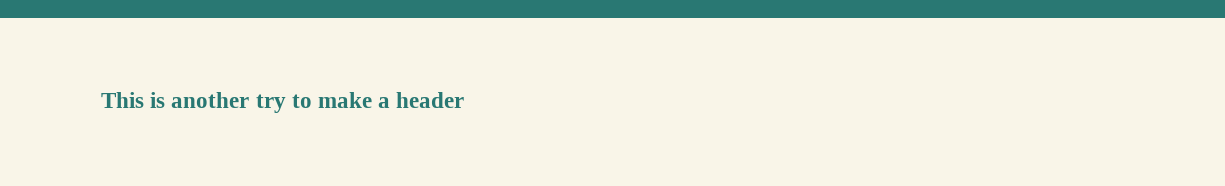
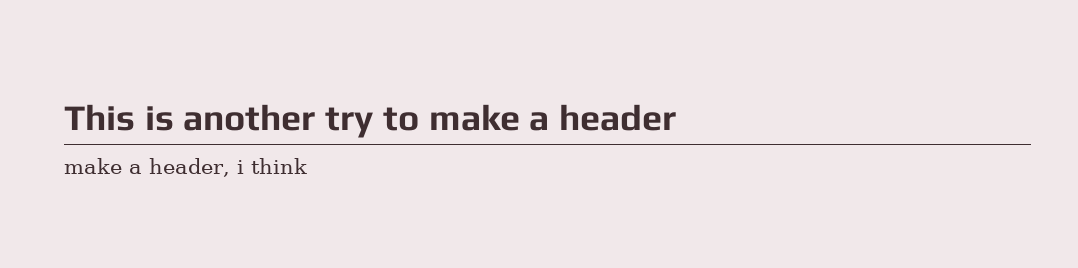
(465, 100) none -> [64,158,307,177] // make a header, i think

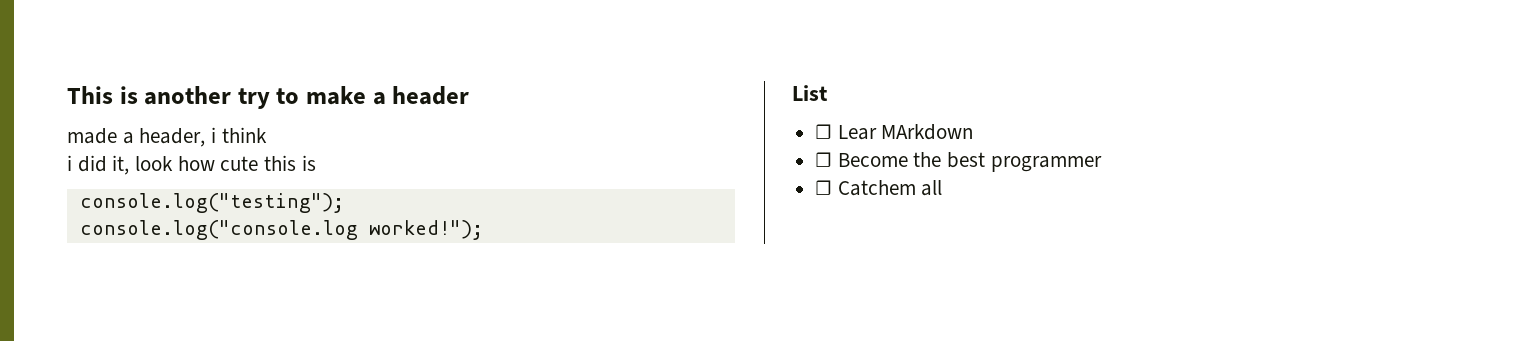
[64,158,122,174] make -> [67,128,117,144] made
(307, 166) none -> [67,155,316,175] [79,193,344,213] [79,220,483,240] [792,85,828,101] [815,124,974,140] [815,152,1102,172] [815,180,943,196] // i did it, look how cute this is // console.log("testing"); // console.log("console.log worked!"); // List // ☐ Lear MArkdown // ☐ Become the best programmer // ☐ Catchem all

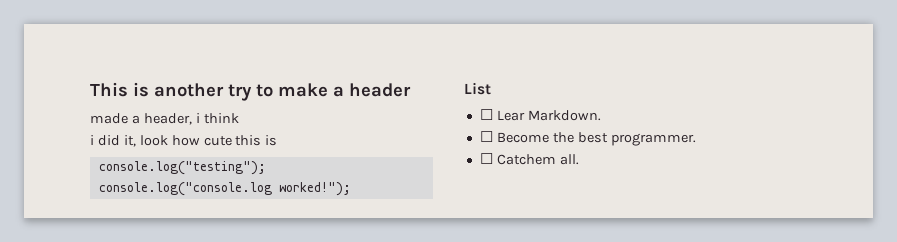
[881,124,974,140] MArkdown -> [527,110,601,121] Markdown.
[990,156,1102,172] programmer -> [610,133,696,146] programmer.
[921,180,943,196] all -> [559,154,579,165] all.

